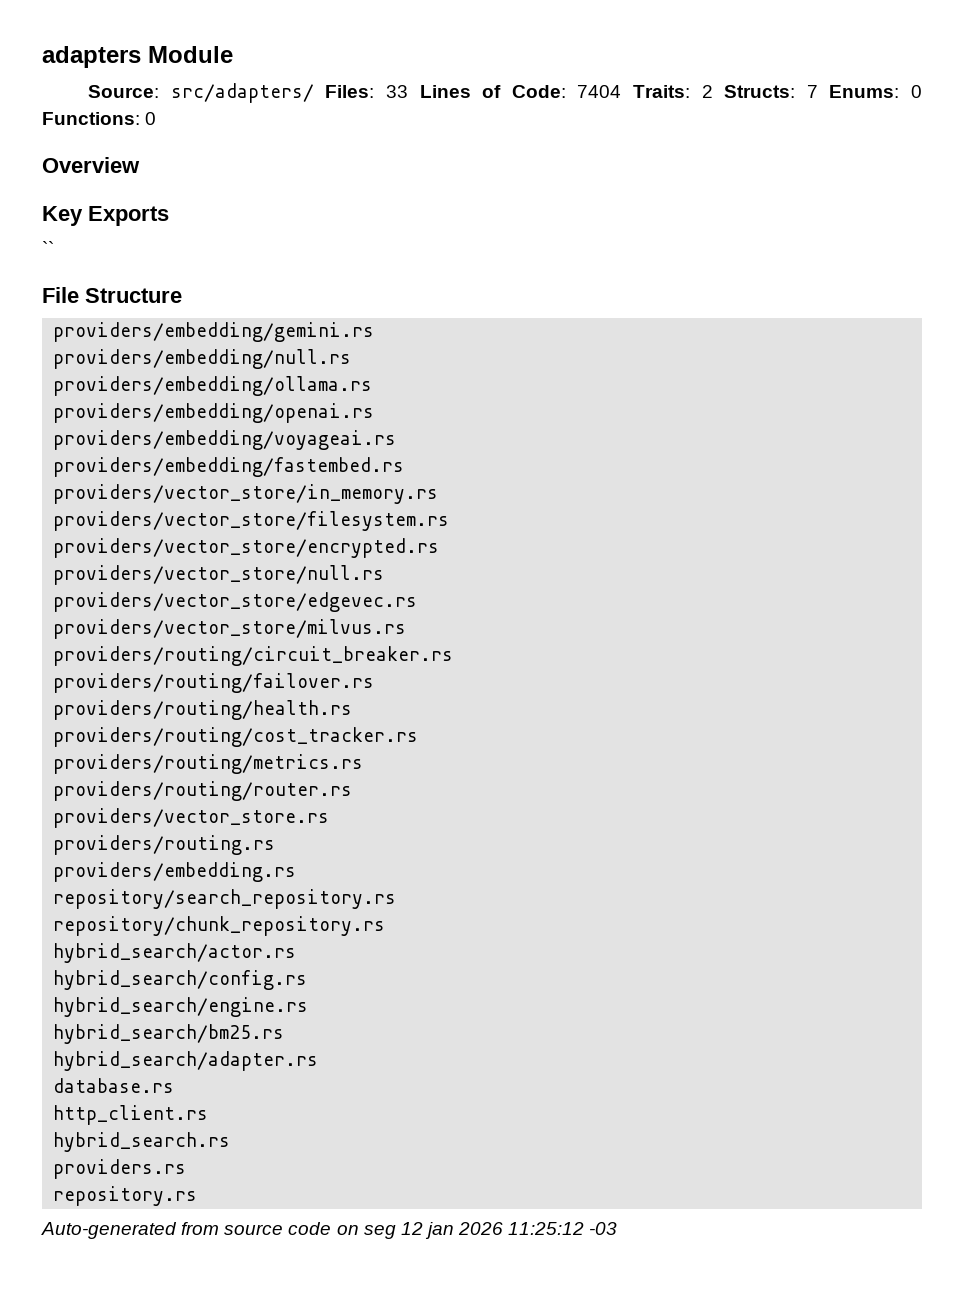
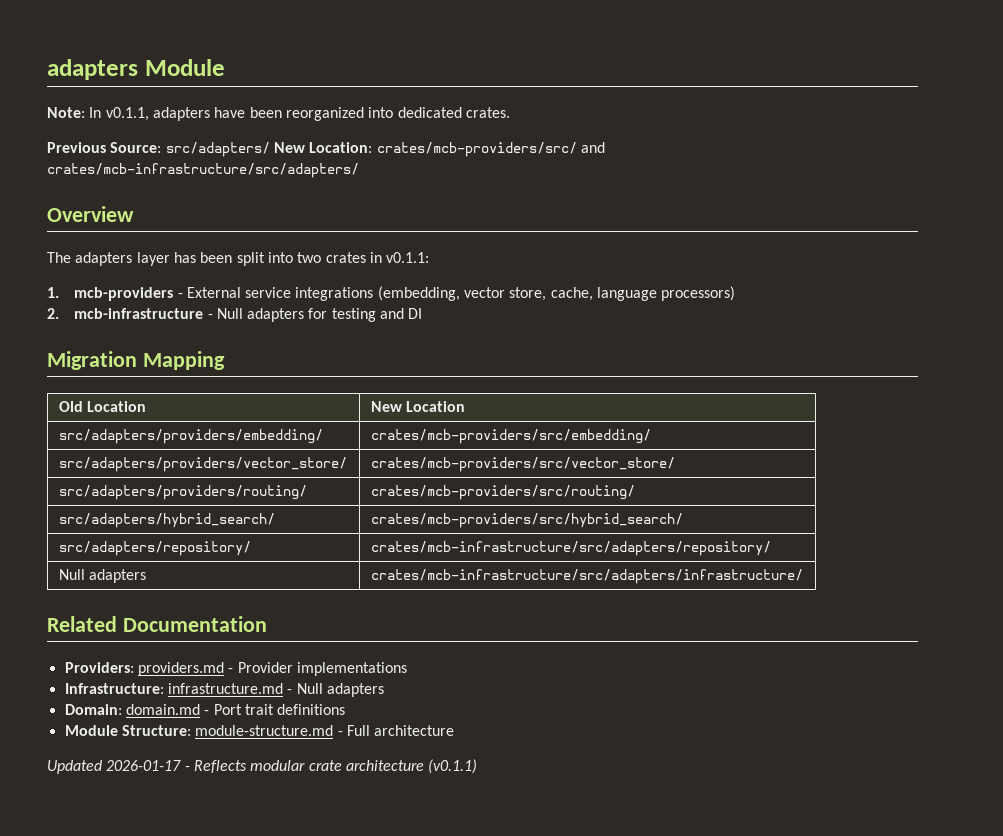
[88,83,923,103] [42,112,157,125] [42,157,140,173] [42,206,169,226] [42,241,54,255] [42,287,182,303] [53,322,375,342] [53,349,352,369] [53,376,373,396] [53,403,375,423] [53,430,397,450] [53,457,405,477] [53,484,439,504] [53,511,450,531] [53,538,440,558] [53,565,385,585] [53,592,418,612] [53,619,407,639] [53,646,454,666] [53,673,375,693] [53,700,353,720] [53,727,419,747] [53,754,364,774] [53,781,353,801] [53,808,330,828] [53,835,276,855] [53,862,297,882] [53,889,397,909] [53,916,386,936] [53,943,297,963] [53,970,308,990] [53,997,309,1017] [53,1024,285,1044] [53,1051,319,1071] [53,1078,175,1093] [53,1105,209,1125] [53,1132,231,1152] [53,1159,187,1179] [53,1186,198,1206] [41,1222,618,1239] Source: src/adapters/ Files: 33 Lines of Code: 7404 Traits: 2 Structs: 7 Enums: 0 Functions: 0 // Overview // Key Exports // `` // File Structure // providers/embedding/gemini.rs // providers/embedding/null.rs // providers/embedding/ollama.rs // providers/embedding/openai.rs // providers/embedding/voyageai.rs // providers/embedding/fastembed.rs // providers/vector_store/in_memory.rs // providers/vector_store/filesystem.rs // providers/vector_store/encrypted.rs // providers/vector_store/null.rs // providers/vector_store/edgevec.rs // providers/vector_store/milvus.rs // providers/routing/circuit_breaker.rs // providers/routing/failover.rs // providers/routing/health.rs // providers/routing/cost_tracker.rs // providers/routing/metrics.rs // providers/routing/router.rs // providers/vector_store.rs // providers/routing.rs // providers/embedding.rs // repository/search_repository.rs // repository/chunk_repository.rs // hybrid_search/actor.rs // hybrid_search/config.rs // hybrid_search/engine.rs // hybrid_search/bm25.rs // hybrid_search/adapter.rs // database.rs // http_client.rs // hybrid_search.rs // providers.rs // repository.rs // Auto-generated from source code on seg 12 jan 2026 11:25:12 -03 -> [47,107,510,121] [47,142,605,157] [47,163,359,178] [47,206,134,222] [47,252,430,266] [47,286,736,301] [47,308,423,322] [47,351,225,370] [58,401,147,412] [370,401,466,412] [58,429,323,444] [370,429,651,444] [58,457,347,472] [370,457,675,472] [58,485,307,500] [370,485,635,500] [58,513,275,528] [370,513,683,528] [58,541,251,556] [370,541,771,556] [58,569,147,583] [370,569,803,584] [47,616,267,632] [64,662,407,676] [64,683,384,697] [64,704,346,715] [64,725,455,736] [47,759,478,774] Note: In v0.1.1, adapters have been reorganized into dedicated crates. // Previous Source: src/adapters/ New Location: crates/mcb-providers/src/ and crates/mcb-infrastructure/src/adapters/ // Overview // The adapters layer has been split into two crates in v0.1.1: // 1. mcb-providers - External service integrations (embedding, vector store, cache, language processors) // 2. mcb-infrastructure - Null adapters for testing and DI // Migration Mapping // Old Location | New Location // src/adapters/providers/embedding/ | crates/mcb-providers/src/embedding/ // src/adapters/providers/vector_store/ | crates/mcb-providers/src/vector_store/ // src/adapters/providers/routing/ | crates/mcb-providers/src/routing/ // src/adapters/hybrid_search/ | crates/mcb-providers/src/hybrid_search/ // src/adapters/repository/ | crates/mcb-infrastructure/src/adapters/repository/ // Null adapters | crates/mcb-infrastructure/src/adapters/infrastructure/ // Related Documentation // Providers: providers.md - Provider implementations // Infrastructure: infrastructure.md - Null adapters // Domain: domain.md - Port trait definitions // Module Structure: module-structure.md - Full architecture // Updated 2026-01-17 - Reflects modular crate architecture (v0.1.1)

